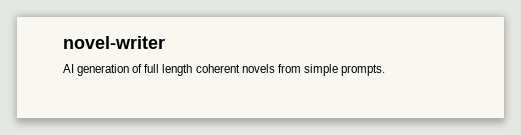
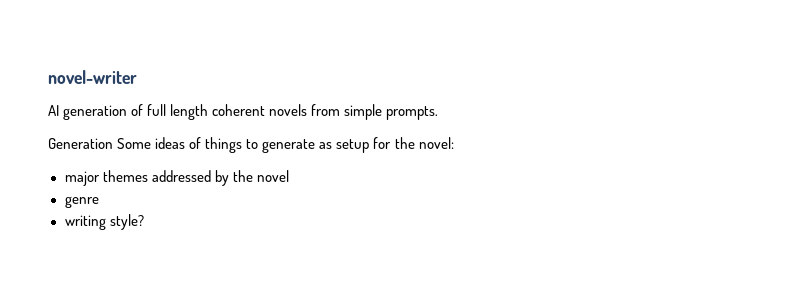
(385, 70) none -> [48,137,454,153] [64,170,289,186] [64,196,99,208] [64,214,144,230] // Generation Some ideas of things to generate as setup for the novel: // major themes addressed by the novel // genre // writing style?

